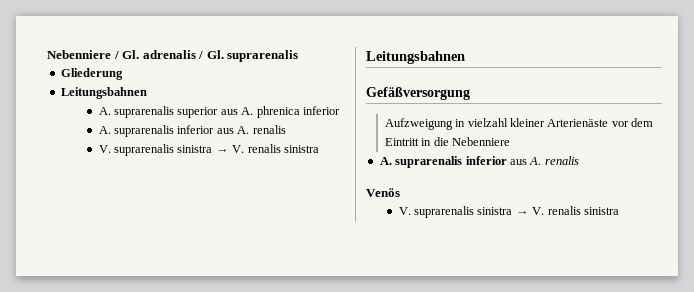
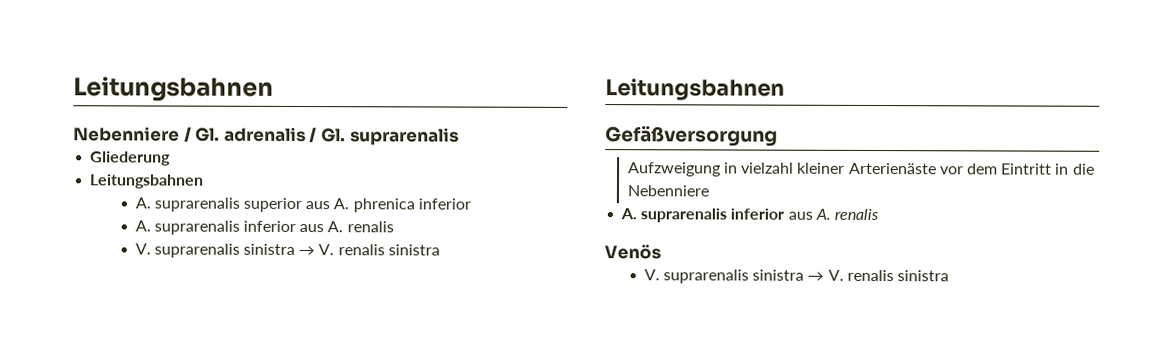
(47, 54) none -> [73,76,274,102] Leitungsbahnen //

